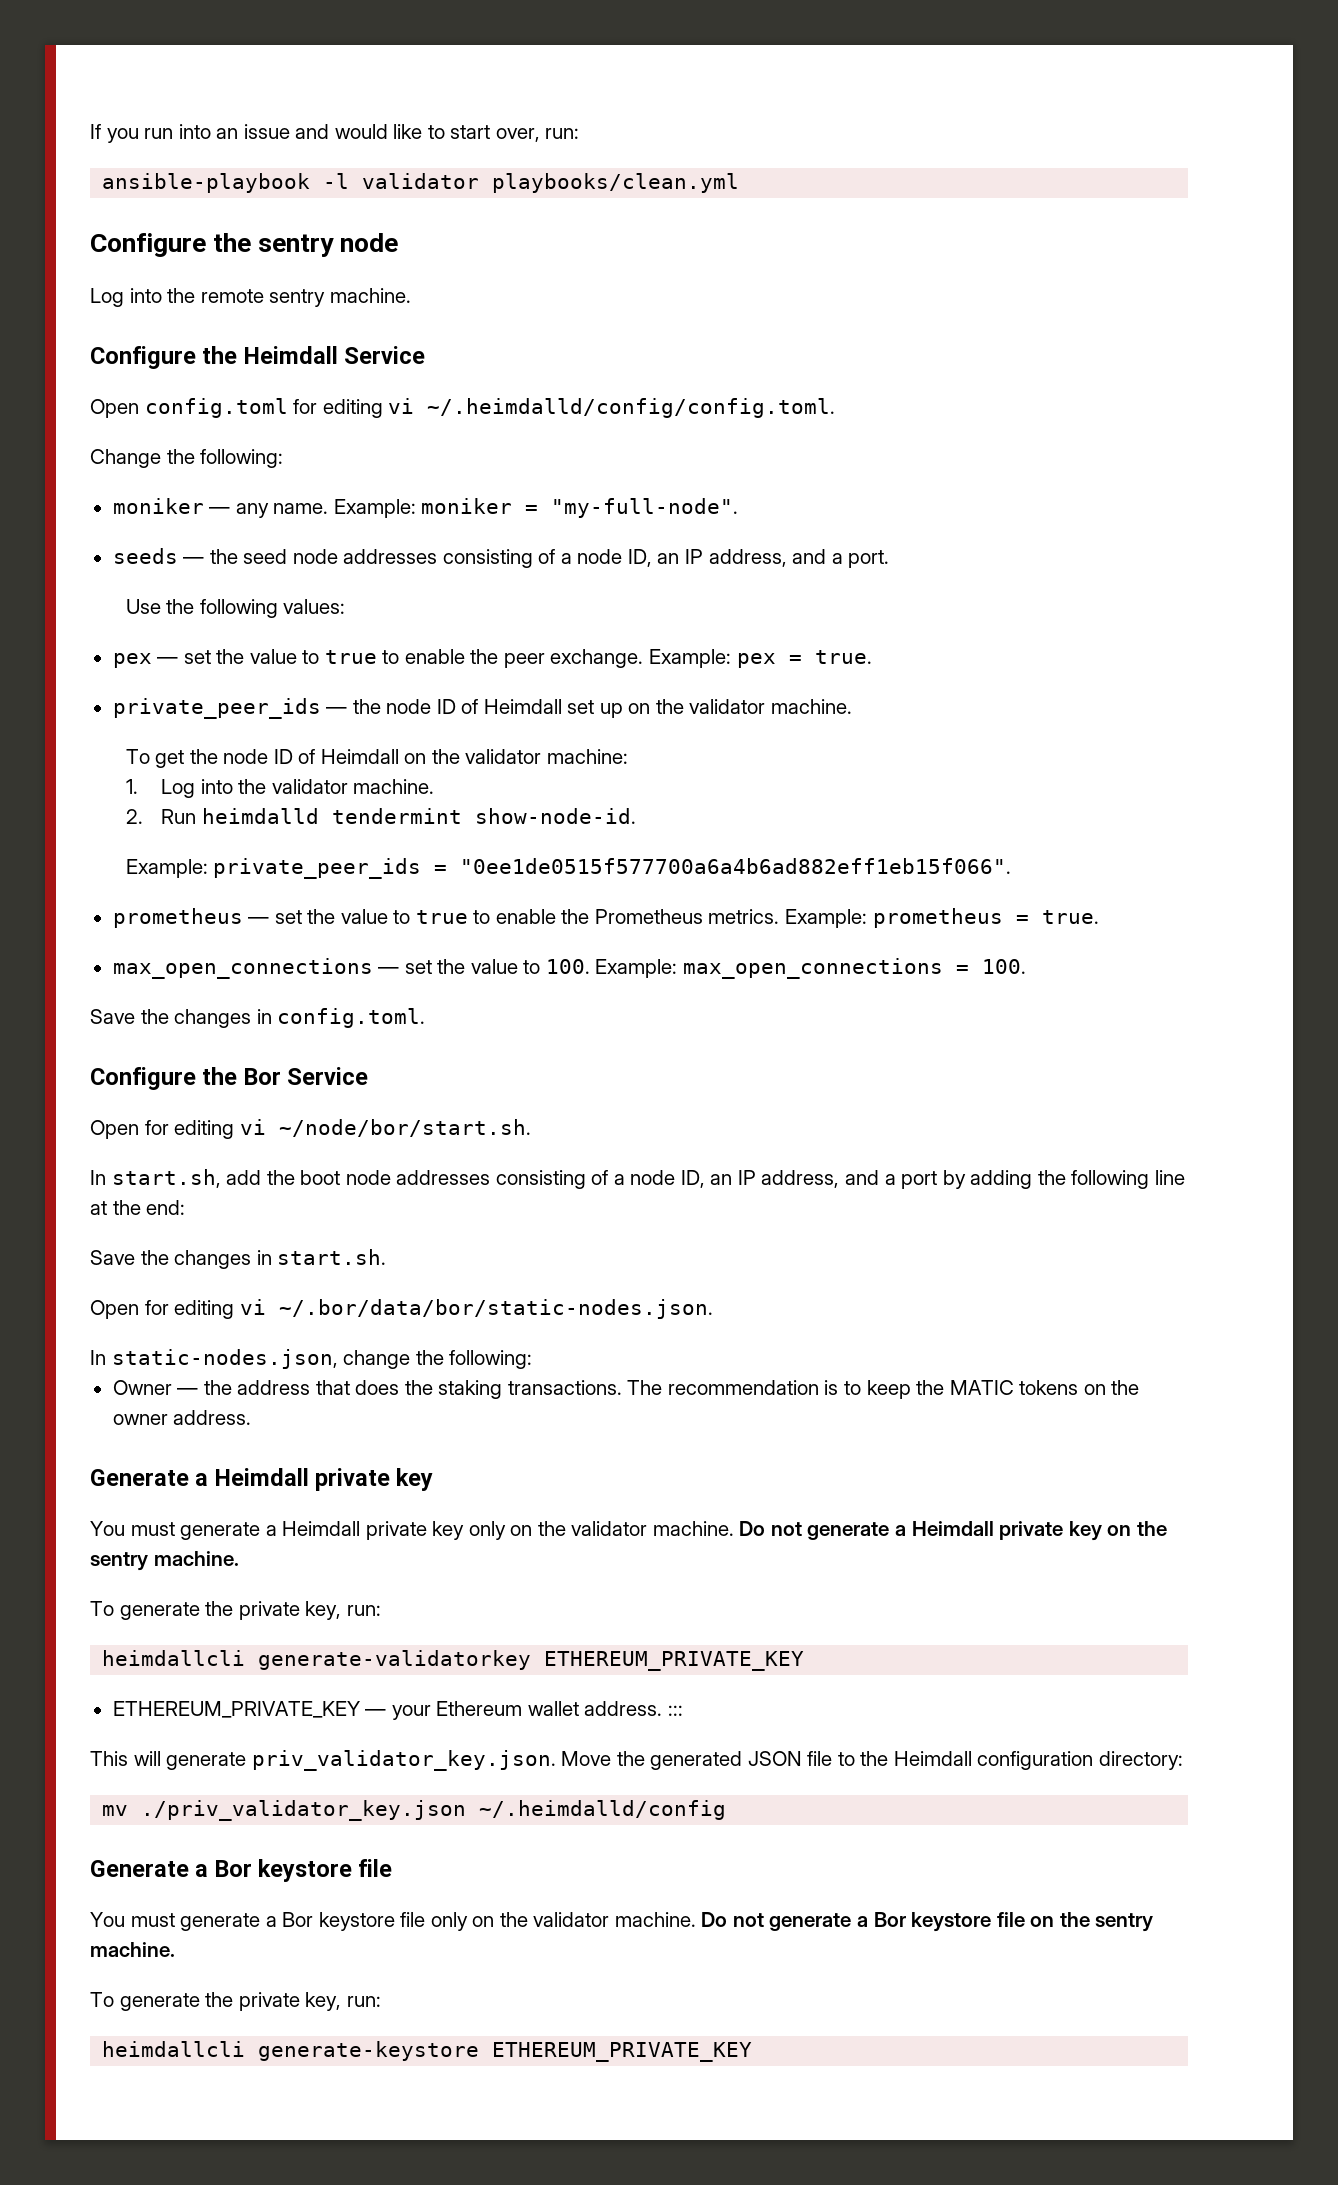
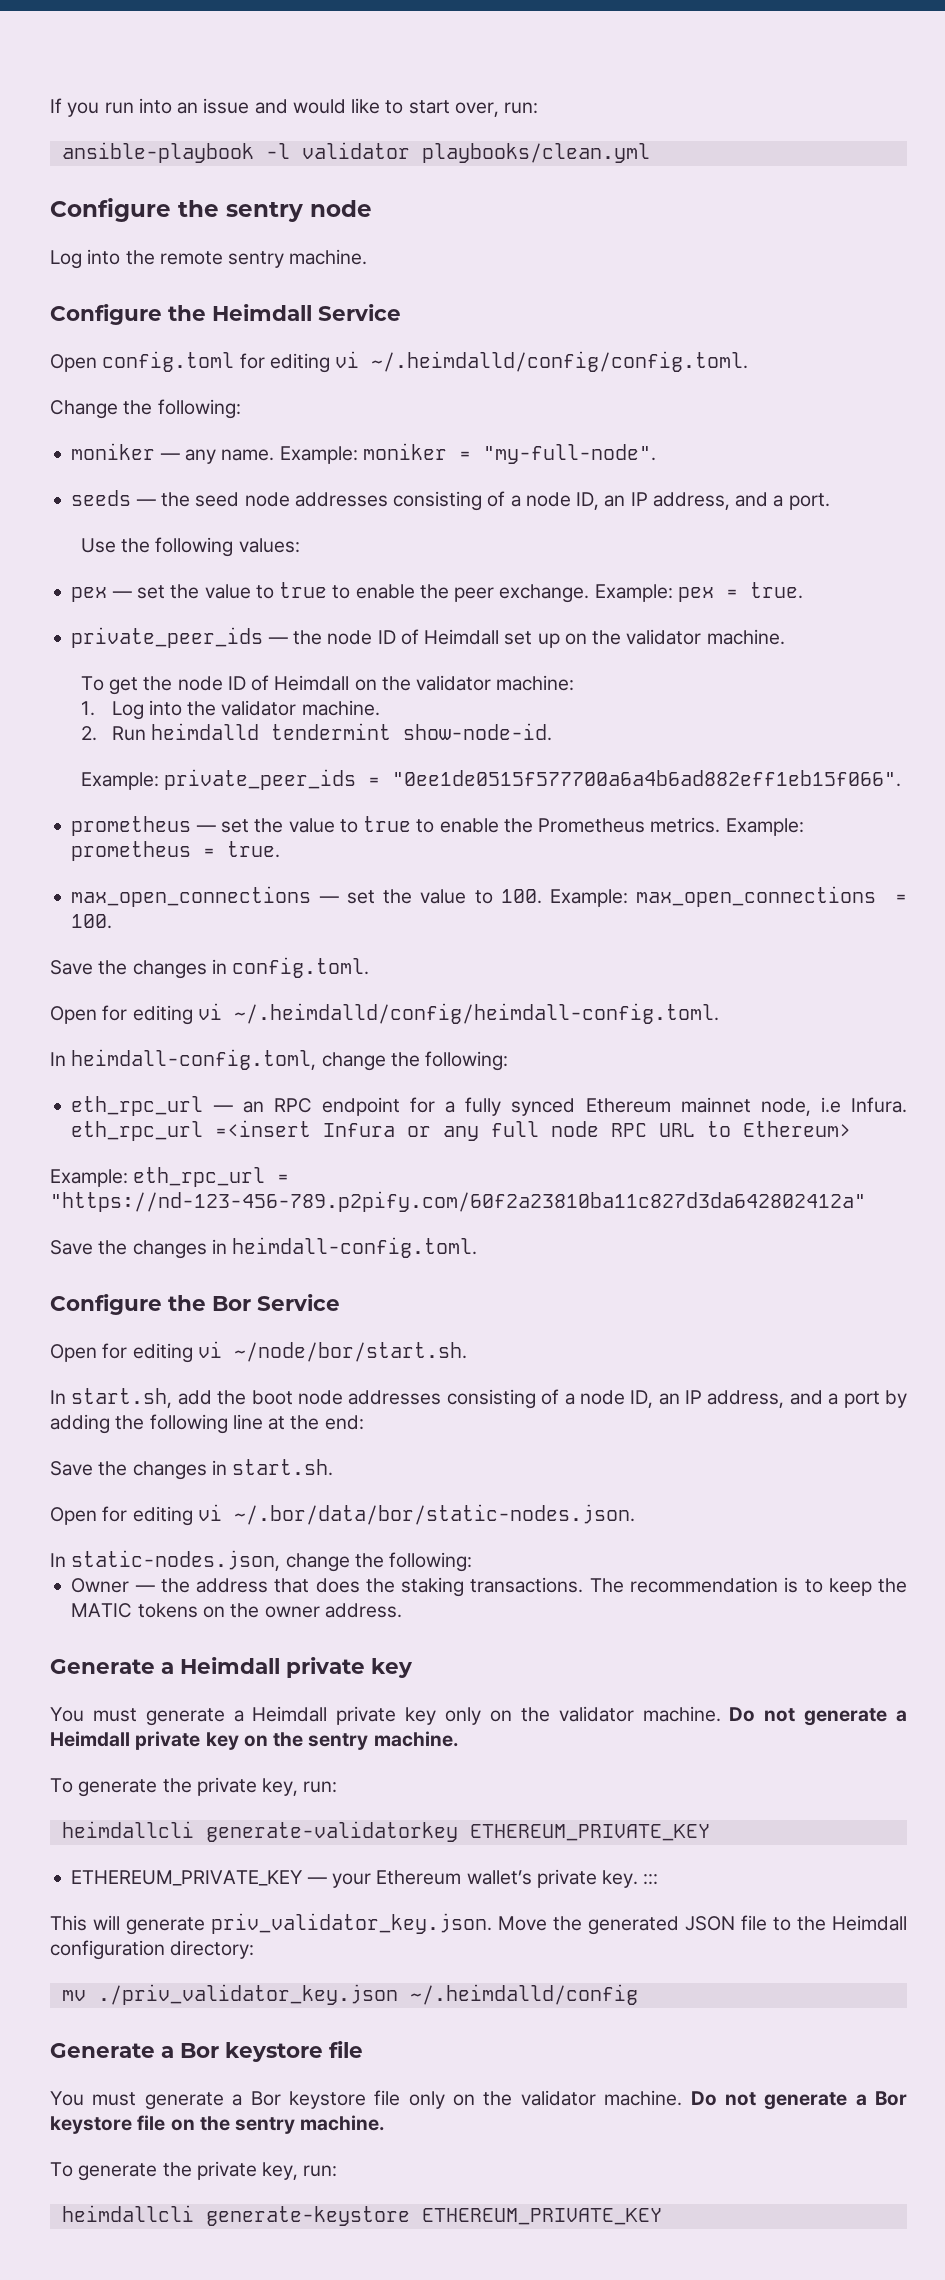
(426, 1018) none -> [50,1003,719,1025] [50,1049,509,1071] [71,1096,907,1116] [71,1120,852,1141] [50,1167,290,1187] [50,1191,866,1212] [50,1237,478,1259] // Open for editing vi ~/.heimdalld/config/heimdall-config.toml. // In heimdall-config.toml, change the following: // eth_rpc_url — an RPC endpoint for a fully synced Ethereum mainnet node, i.e Infura. eth_rpc_url =<insert Infura or any full node RPC URL to Ethereum> // Example: eth_rpc_url = "https://nd-123-456-789.p2pify.com/60f2a23810ba11c827d3da642802412a" // Save the changes in heimdall-config.toml.
[527,1701,663,1716] wallet address. -> [466,1869,639,1888] wallet’s private key.

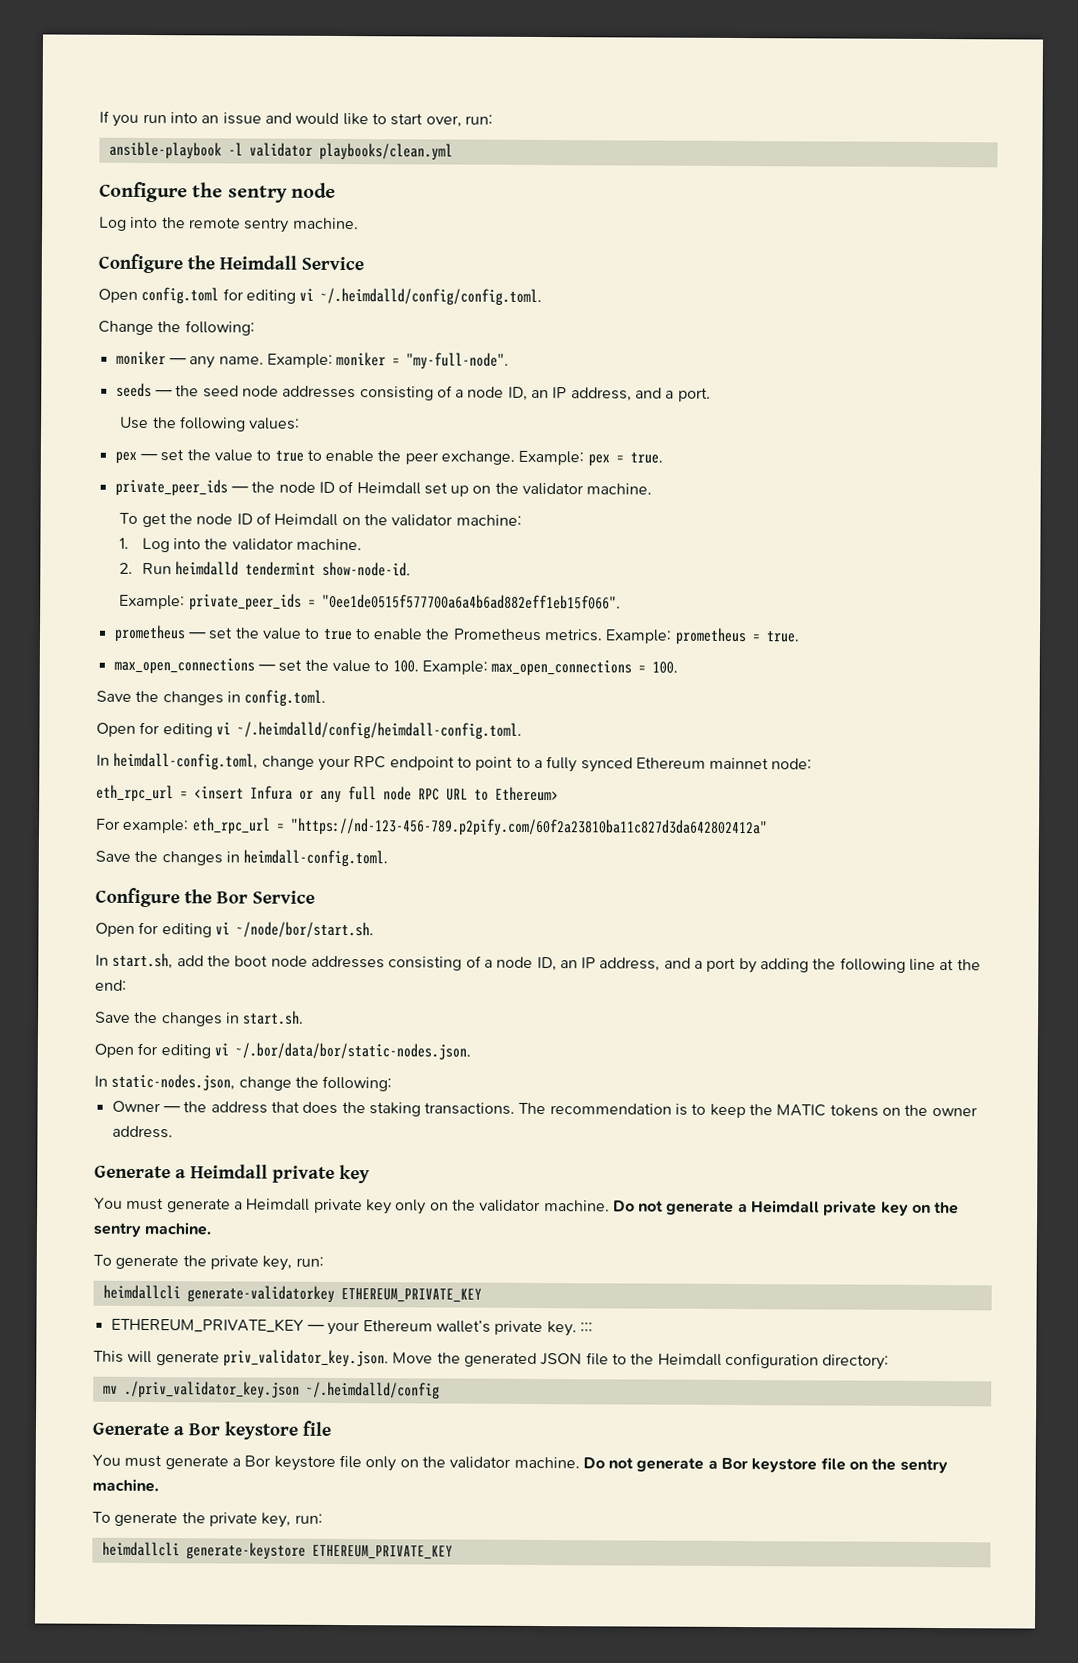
[390,1051,509,1071] [71,1096,436,1116] the following: // eth_rpc_url — an RPC endpoint for -> [317,756,531,772] your RPC endpoint to point to
[760,1097,907,1116] [71,1120,312,1141] node, i.e Infura. eth_rpc_url =<insert -> [771,758,813,770] [96,784,244,803] node: // eth_rpc_url = <insert
[50,1169,128,1187] Example: -> [96,818,190,834] For example:

